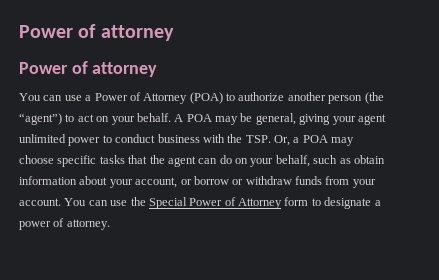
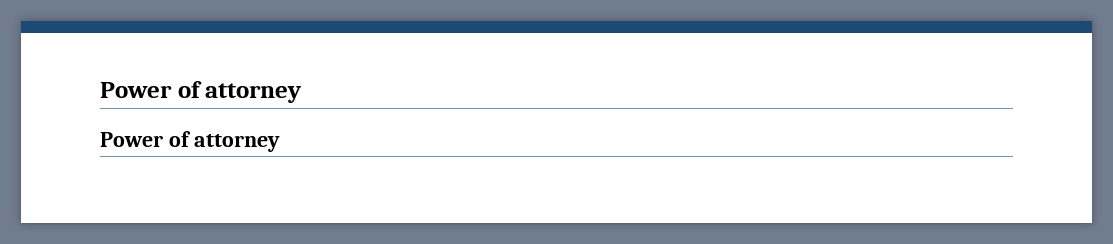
[19,92,384,104] [19,113,386,125] [19,134,355,146] [19,155,385,167] [19,176,376,188] [19,197,381,209] [19,218,110,230] // You can use a Power of Attorney (POA) to authorize another person (the “agent”) to act on your behalf. A POA may be general, giving your agent unlimited power to conduct business with the TSP. Or, a POA may choose specific tasks that the agent can do on your behalf, such as obtain information about your account, or borrow or withdraw funds from your account. You can use the Special Power of Attorney form to designate a power of attorney. -> (280, 143) none

